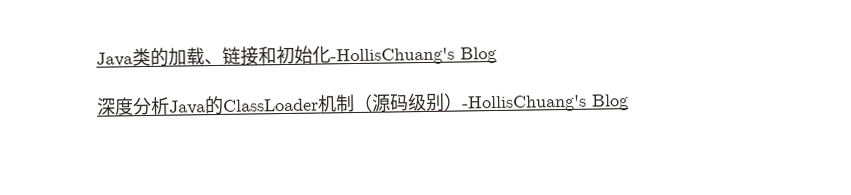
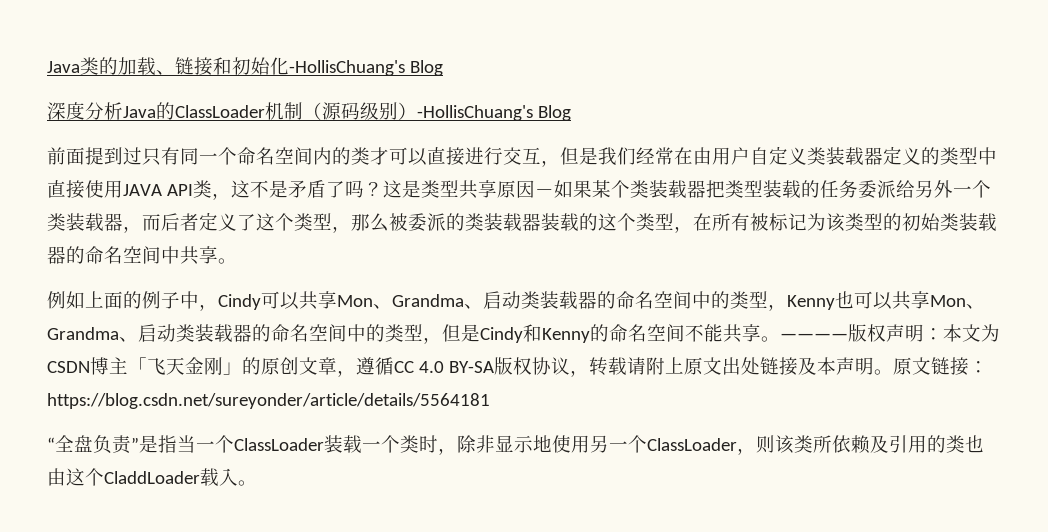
(629, 102) none -> [47,146,997,167] [47,180,991,200] [47,212,997,233] [47,246,237,265] [47,291,985,311] [47,324,1000,344] [47,357,988,377] [47,393,490,409] [47,435,984,455] [47,468,257,486] // 前面提到过只有同一个命名空间内的类才可以直接进行交互，但是我们经常在由用户自定义类装载器定义的类型中直接使用JAVA API类，这不是矛盾了吗？这是类型共享原因－如果某个类装载器把类型装载的任务委派给另外一个类装载器，而后者定义了这个类型，那么被委派的类装载器装载的这个类型，在所有被标记为该类型的初始类装载器的命名空间中共享。 // 例如上面的例子中，Cindy可以共享Mon、Grandma、启动类装载器的命名空间中的类型，Kenny也可以共享Mon、Grandma、启动类装载器的命名空间中的类型，但是Cindy和Kenny的命名空间不能共享。————版权声明：本文为CSDN博主「飞天金刚」的原创文章，遵循CC 4.0 BY-SA版权协议，转载请附上原文出处链接及本声明。原文链接：https://blog.csdn.net/sureyonder/article/details/5564181 // “全盘负责”是指当一个ClassLoader装载一个类时，除非显示地使用另一个ClassLoader，则该类所依赖及引用的类也由这个CladdLoader载入。

